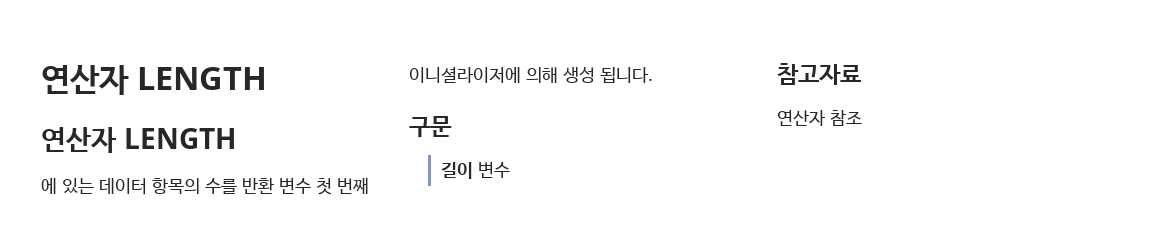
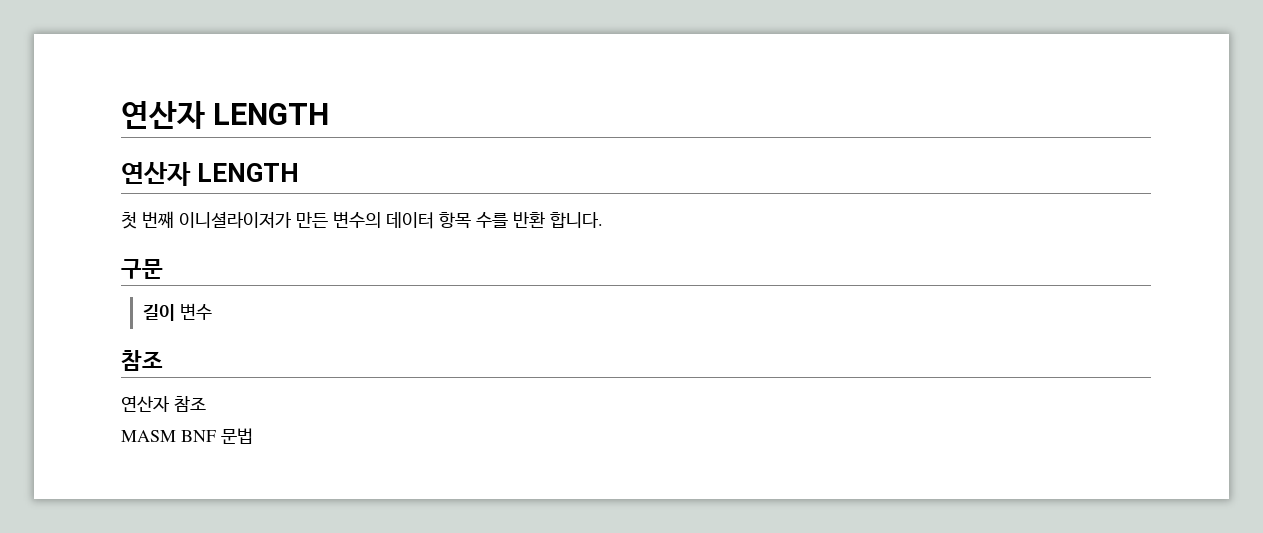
[41,177,369,195] [409,66,653,83] 에 있는 데이터 항목의 수를 반환 변수 첫 번째 이니셜라이저에 의해 생성 됩니다. -> [121,211,603,229] 첫 번째 이니셜라이저가 만든 변수의 데이터 항목 수를 반환 합니다.
[777,63,861,85] 참고자료 -> [121,350,163,371] 참조
(862, 118) none -> [121,428,253,444] // MASM BNF 문법

